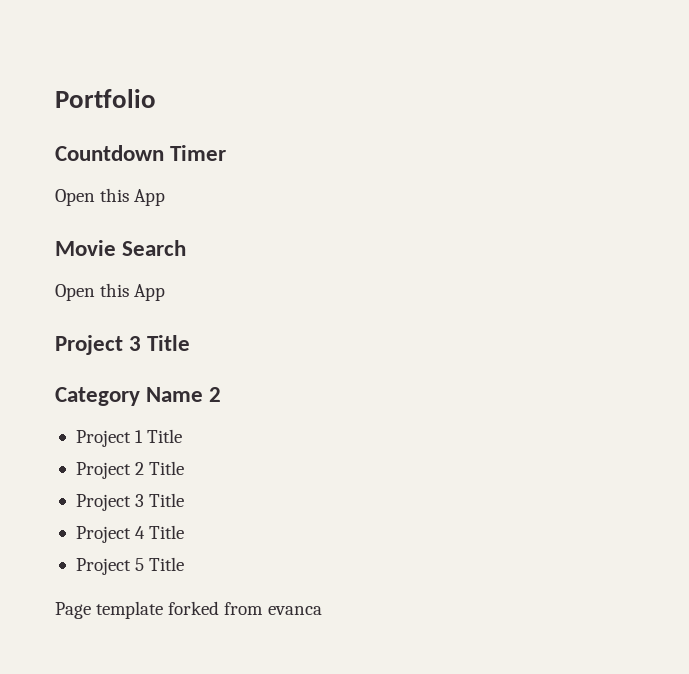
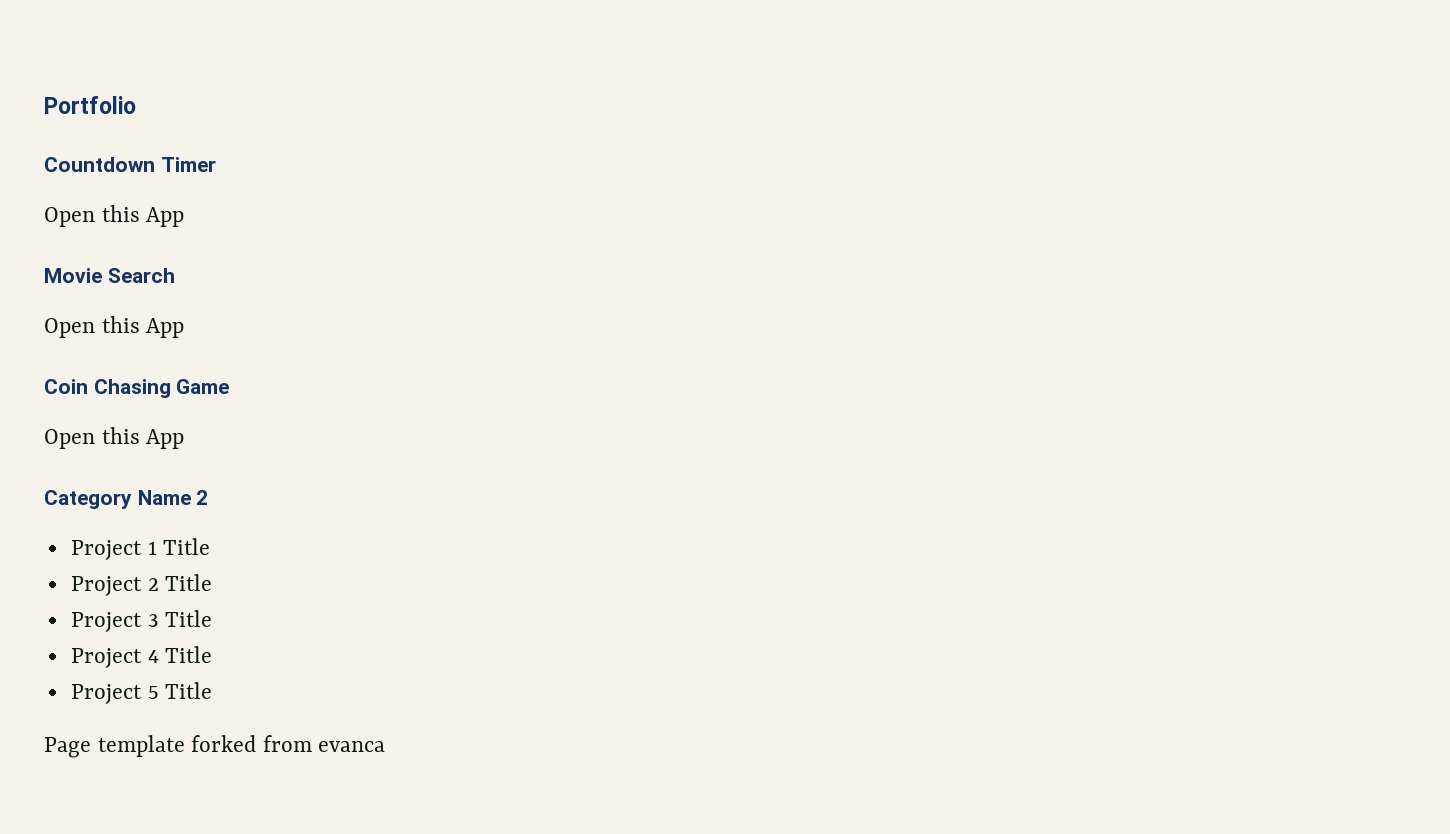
[55,335,191,355] Project 3 Title -> [44,379,230,398] [44,427,185,449] Coin Chasing Game // Open this App

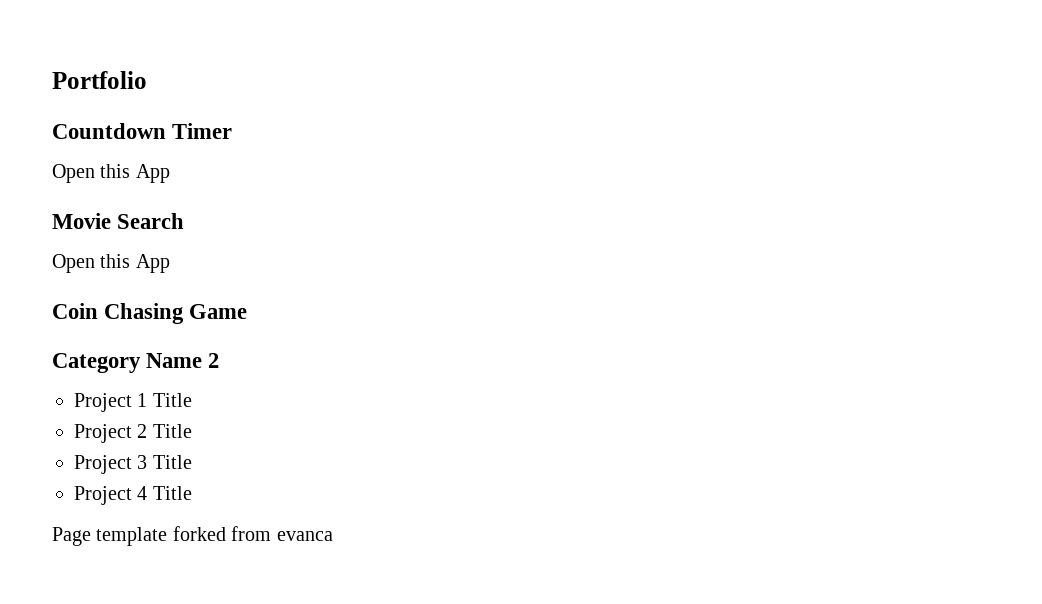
[44,427,185,449] // Open this App -> (248, 311) none
[70,682,213,704] // Project 5 Title -> (192, 493) none

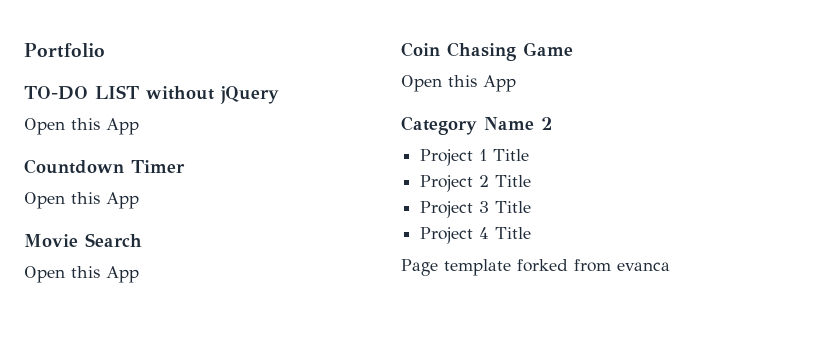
(147, 80) none -> [24,85,279,104] [24,118,139,135] // TO-DO LIST without jQuery // Open this App
(248, 311) none -> [401,75,516,92] // Open this App

